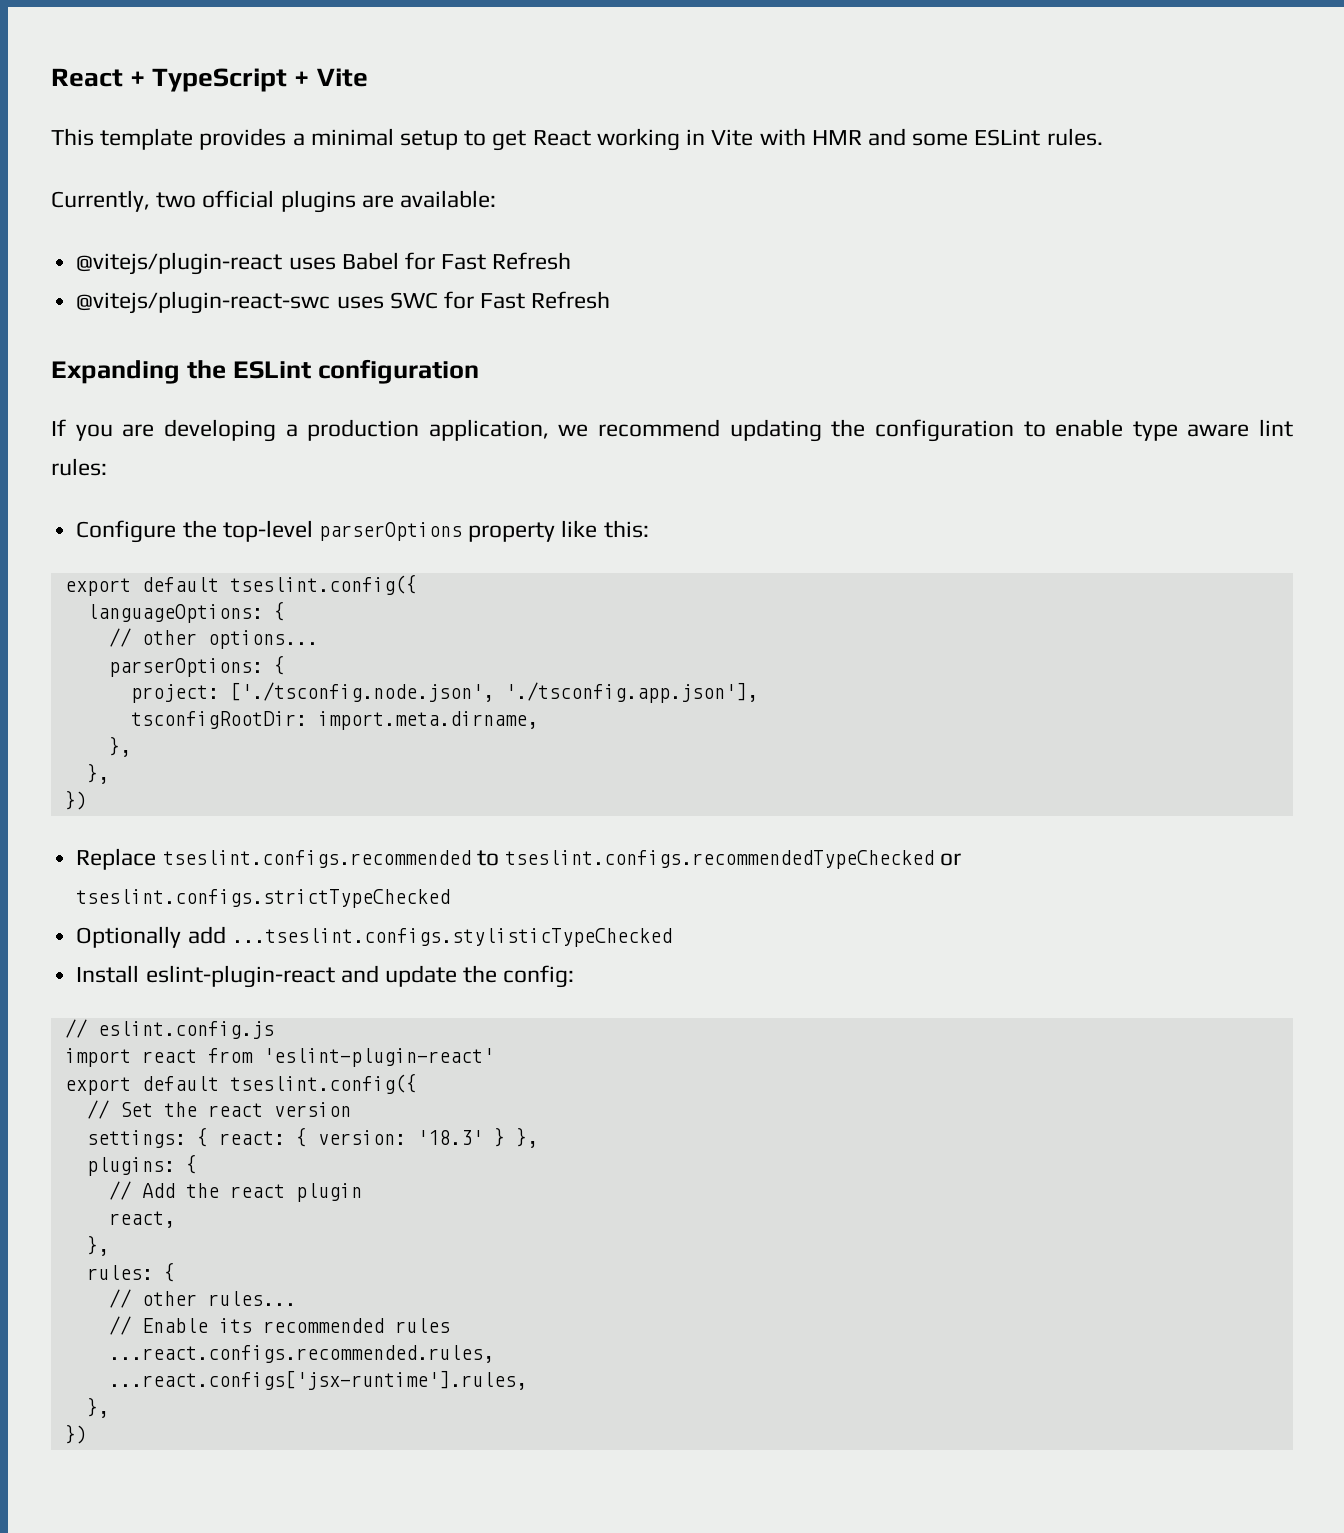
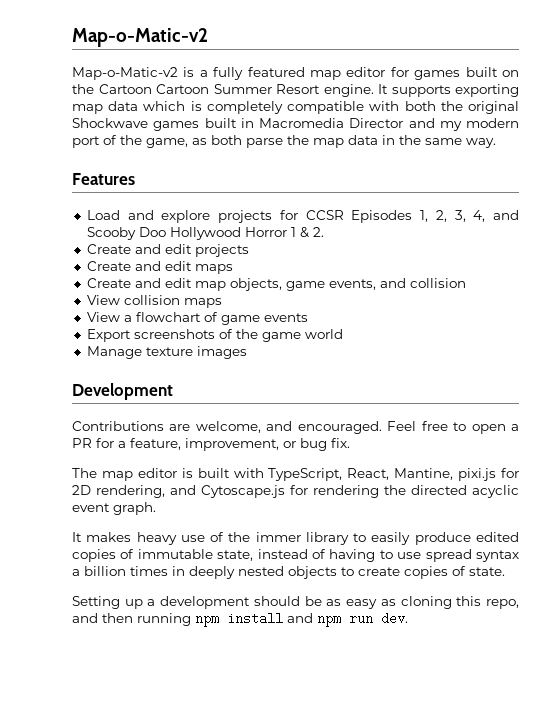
[51,68,368,92] [51,128,1103,151] [51,190,497,213] [76,252,572,275] [76,291,611,314] [51,359,479,384] [51,419,1293,442] [51,458,107,476] [76,520,649,543] [64,574,417,596] [86,601,285,623] [108,628,318,649] [108,655,285,677] [130,682,758,703] [130,711,538,730] [108,736,131,757] [86,763,109,784] [64,790,87,810] [76,848,962,870] [76,889,451,908] [76,926,672,948] [76,965,575,988] [64,1019,274,1039] [64,1048,494,1067] [64,1073,417,1095] [86,1100,351,1119] [86,1127,538,1148] [86,1154,197,1176] [108,1181,362,1202] [108,1211,175,1228] [86,1235,109,1256] [86,1262,175,1282] [108,1289,296,1308] [108,1316,450,1335] [108,1345,494,1363] [108,1370,527,1390] [86,1397,109,1418] [64,1424,87,1444] React + TypeScript + Vite // This template provides a minimal setup to get React working in Vite with HMR and some ESLint rules. // Currently, two official plugins are available: // @vitejs/plugin-react uses Babel for Fast Refresh // @vitejs/plugin-react-swc uses SWC for Fast Refresh // Expanding the ESLint configuration // If you are developing a production application, we recommend updating the configuration to enable type aware lint rules: // Configure the top-level parserOptions property like this: // export default tseslint.config({ // languageOptions: { // // other options... // parserOptions: { // project: ['./tsconfig.node.json', './tsconfig.app.json'], // tsconfigRootDir: import.meta.dirname, // }, // }, // }) // Replace tseslint.configs.recommended to tseslint.configs.recommendedTypeChecked or tseslint.configs.strictTypeChecked // Optionally add ...tseslint.configs.stylisticTypeChecked // Install eslint-plugin-react and update the config: // // eslint.config.js // import react from 'eslint-plugin-react' // export default tseslint.config({ // // Set the react version // settings: { react: { version: '18.3' } }, // plugins: { // // Add the react plugin // react, // }, // rules: { // // other rules... // // Enable its recommended rules // ...react.configs.recommended.rules, // ...react.configs['jsx-runtime'].rules, // }, // }) -> [72,28,208,47] [72,67,519,80] [72,84,519,97] [72,101,519,114] [72,118,519,131] [72,135,496,148] [72,173,135,185] [86,210,519,223] [86,227,324,240] [86,244,249,257] [86,261,233,274] [86,278,466,291] [86,295,222,308] [86,312,308,325] [86,329,343,342] [86,346,247,359] [72,383,173,400] [72,421,520,434] [72,438,350,451] [72,468,519,481] [72,485,519,498] [72,502,156,515] [72,532,519,545] [72,549,519,562] [72,566,505,579] [72,596,520,609] [72,612,408,627] Map-o-Matic-v2 // Map-o-Matic-v2 is a fully featured map editor for games built on the Cartoon Cartoon Summer Resort engine. It supports exporting map data which is completely compatible with both the original Shockwave games built in Macromedia Director and my modern port of the game, as both parse the map data in the same way. // Features // Load and explore projects for CCSR Episodes 1, 2, 3, 4, and Scooby Doo Hollywood Horror 1 & 2. // Create and edit projects // Create and edit maps // Create and edit map objects, game events, and collision // View collision maps // View a flowchart of game events // Export screenshots of the game world // Manage texture images // Development // Contributions are welcome, and encouraged. Feel free to open a PR for a feature, improvement, or bug fix. // The map editor is built with TypeScript, React, Mantine, pixi.js for 2D rendering, and Cytoscape.js for rendering the directed acyclic event graph. // It makes heavy use of the immer library to easily produce edited copies of immutable state, instead of having to use spread syntax a billion times in deeply nested objects to create copies of state. // Setting up a development should be as easy as cloning this repo, and then running npm install and npm run dev.

